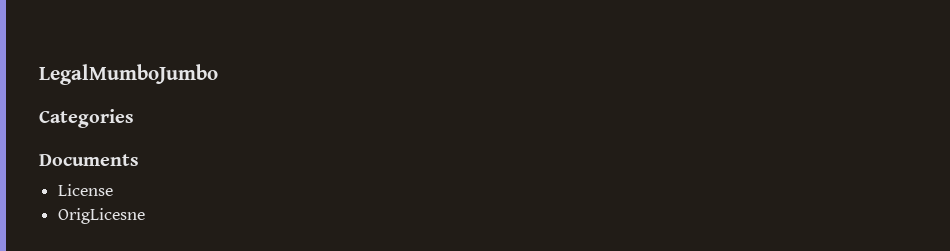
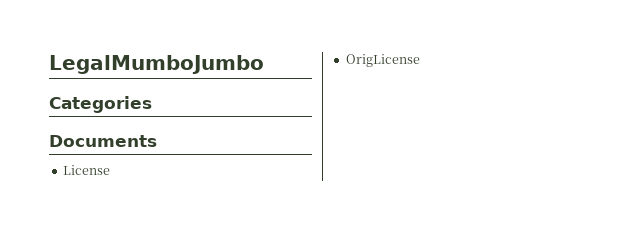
[58,208,146,224] OrigLicesne -> [345,54,420,67] OrigLicense

